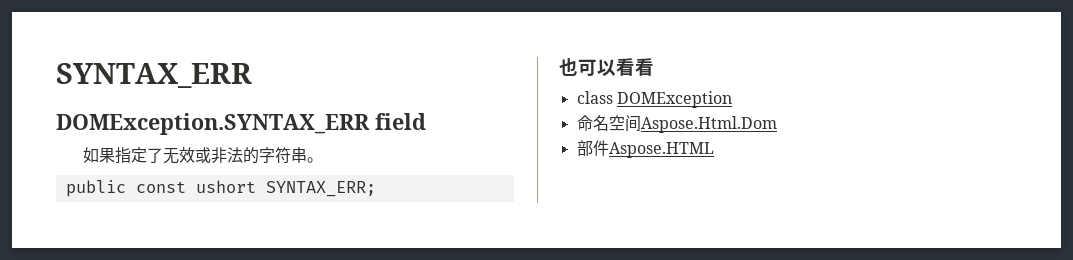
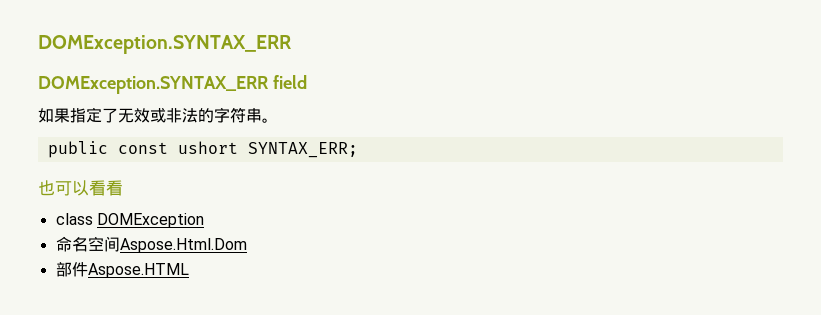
[56,63,252,88] SYNTAX_ERR -> [38,35,291,54] DOMException.SYNTAX_ERR

